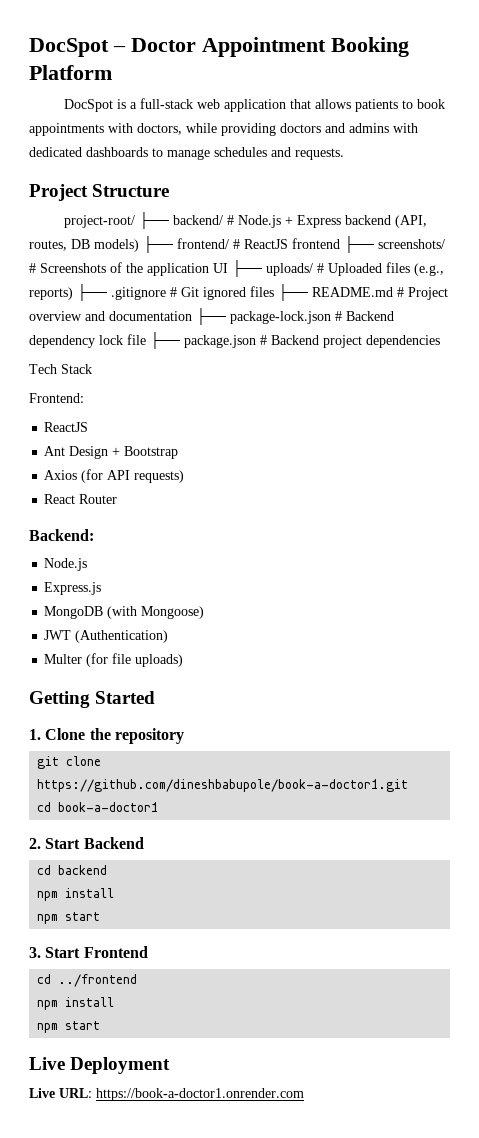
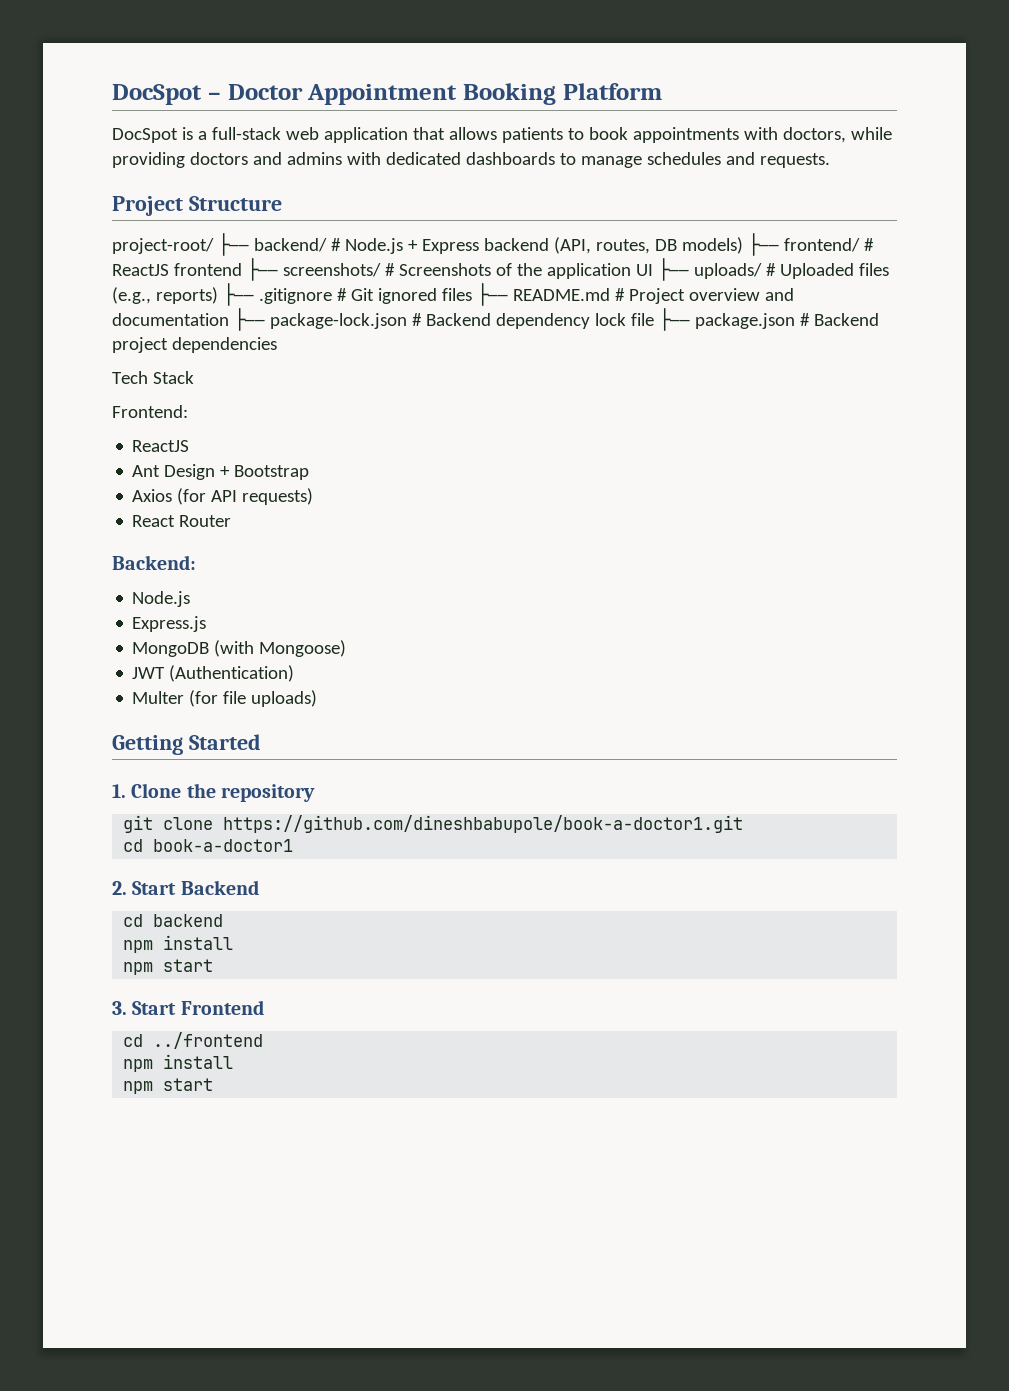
[29,1057,171,1074] [29,1088,304,1101] // Live Deployment // Live URL: https://book-a-doctor1.onrender.com -> (214, 1084) none

